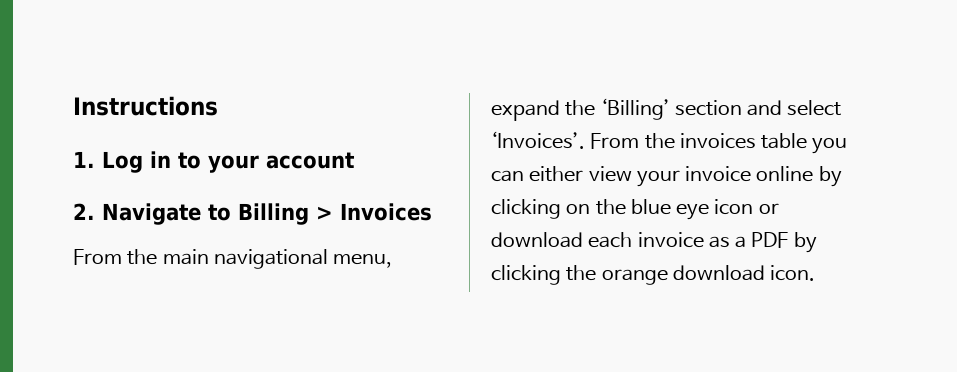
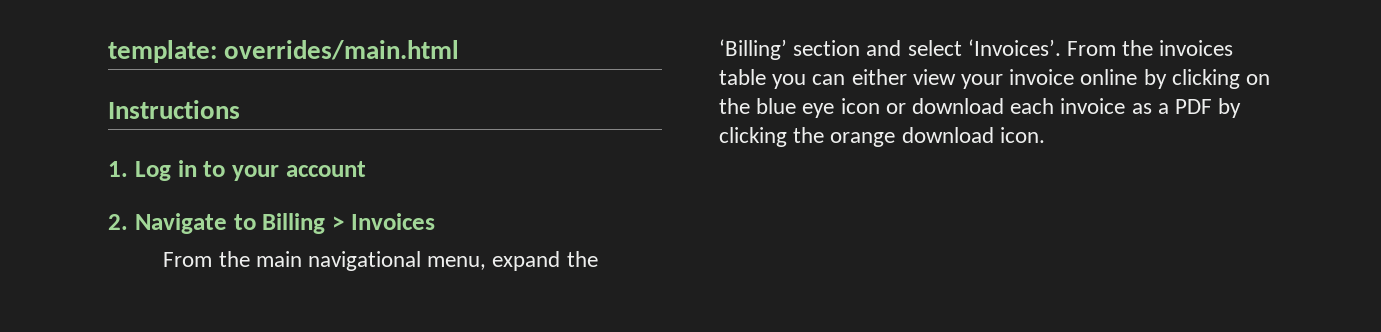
(73, 106) none -> [108,40,460,63] template: overrides/main.html //

